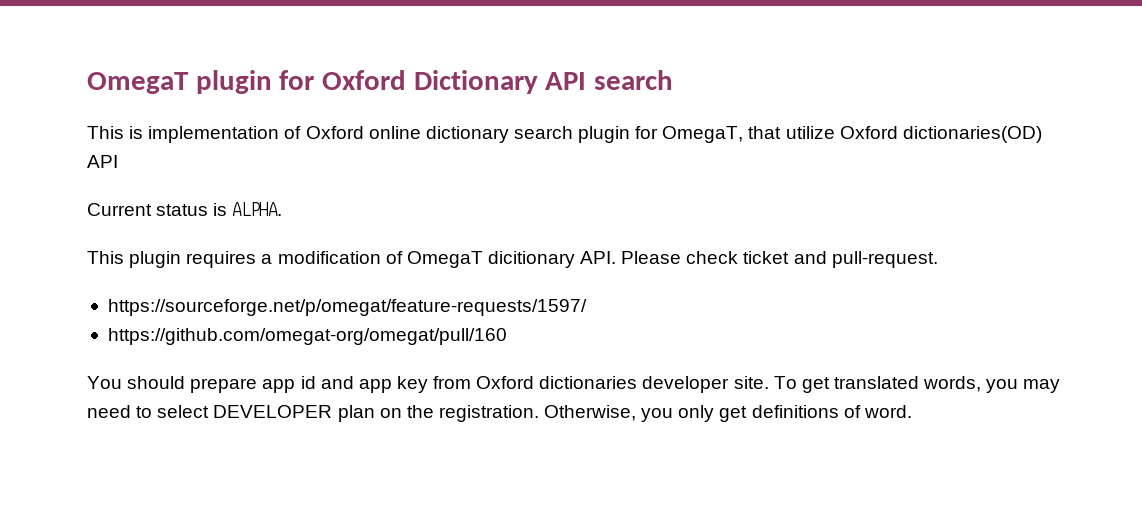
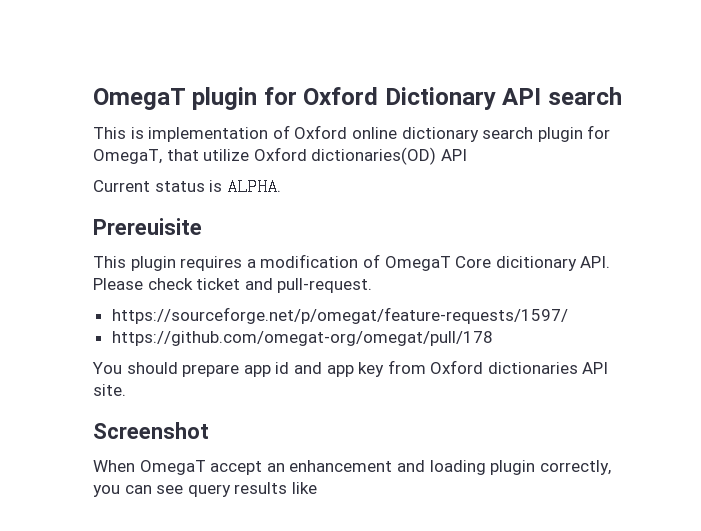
(283, 209) none -> [93,218,202,235] // Prereuisite
(483, 259) none -> [455,256,492,268] Core
[107,328,507,345] https://github.com/omegat-org/omegat/pull/160 -> [111,331,493,346] https://github.com/omegat-org/omegat/pull/178
[642,376,730,393] developer -> [582,362,609,374] API
[773,376,1061,393] [87,405,912,422] To get translated words, you may need to select DEVELOPER plan on the registration. Otherwise, you only get definitions of word. -> [93,422,209,439] [93,460,611,475] [93,482,317,497] // Screenshot // When OmegaT accept an enhancement and loading plugin correctly, you can see query results like

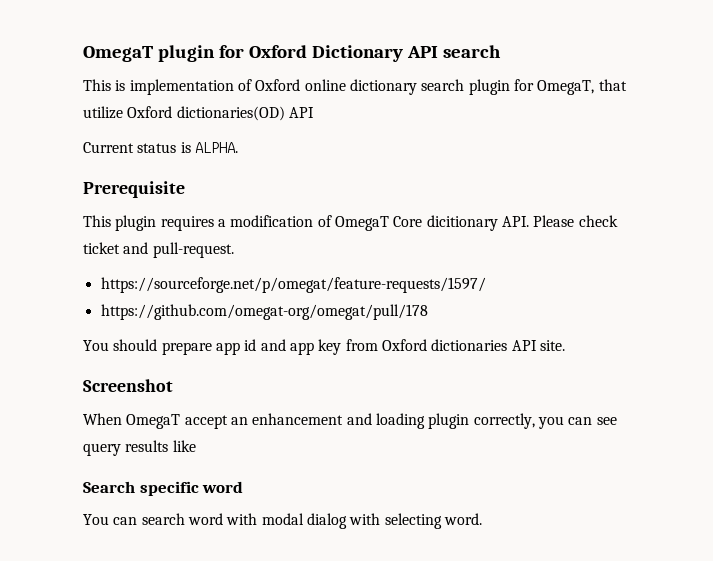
[93,218,202,235] Prereuisite -> [83,181,185,198] Prerequisite
(317, 488) none -> [83,481,244,496] [83,513,482,529] // Search specific word // You can search word with modal dialog with selecting word.

